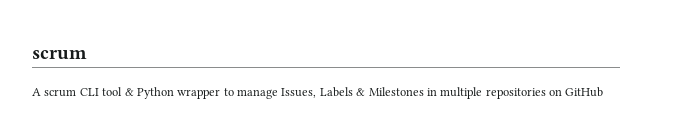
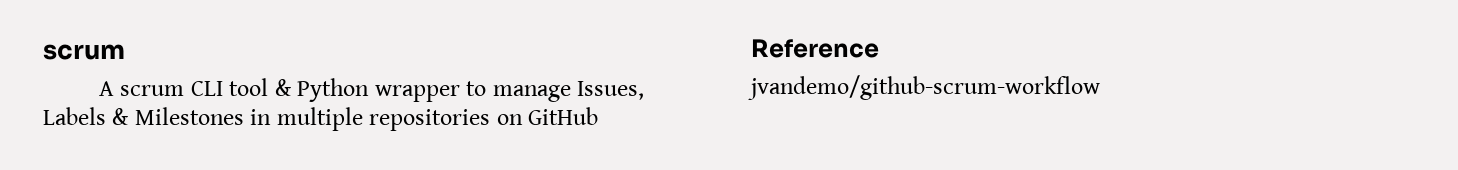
(604, 92) none -> [751,39,879,58] [748,75,1100,100] // Reference // jvandemo/github-scrum-workflow

